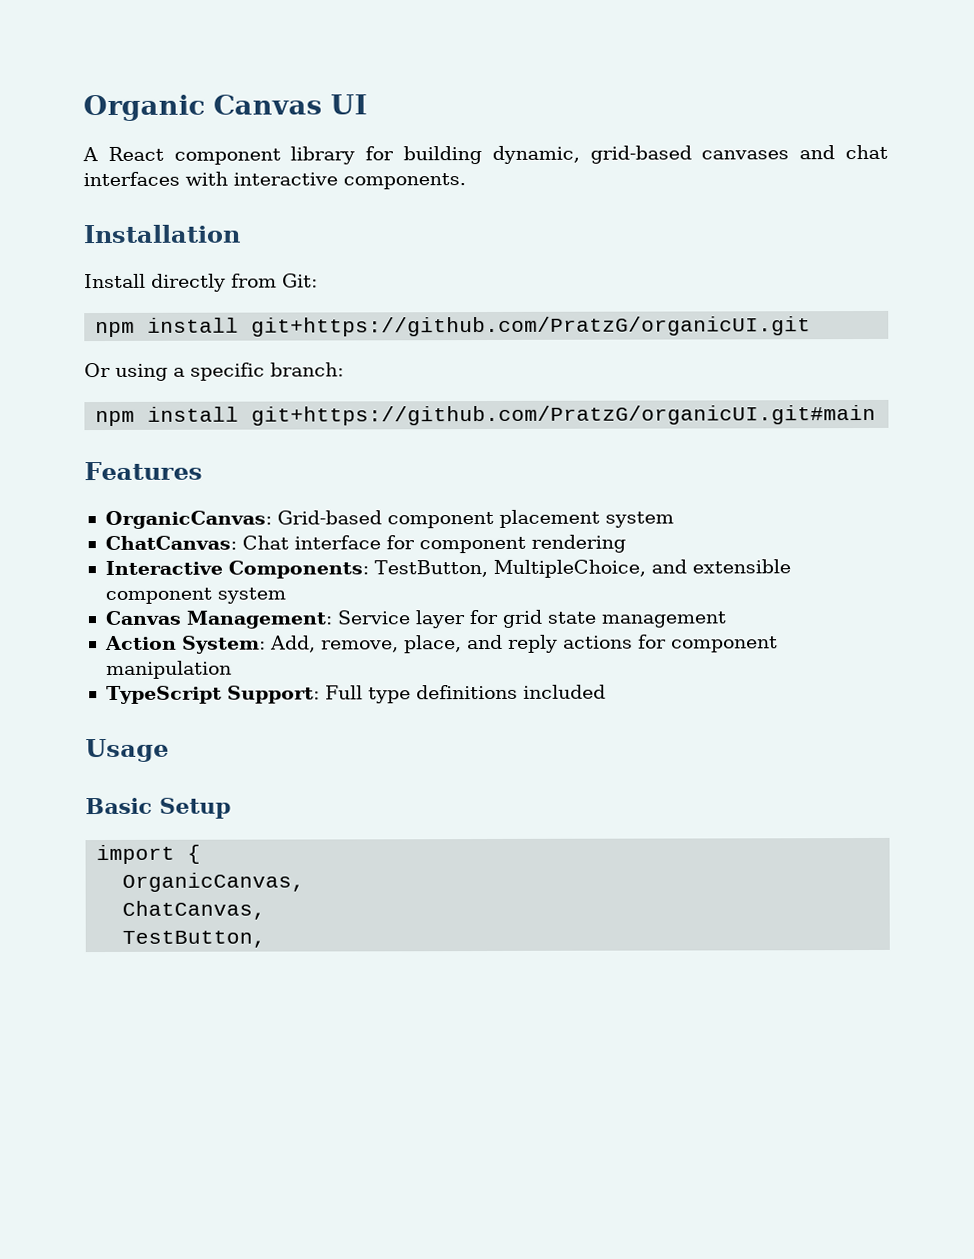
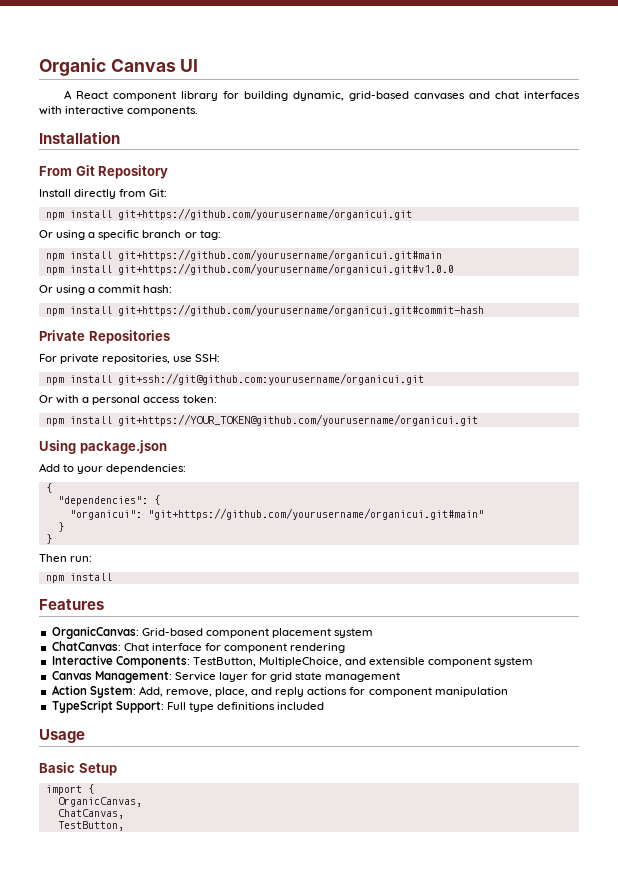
(240, 234) none -> [39,165,169,179] // From Git Repository
[251,316,812,337] git+https://github.com/PratzG/organicUI.git -> [117,208,412,220] git+https://github.com/yourusername/organicui.git
[270,362,344,377] [95,404,877,427] branch: // npm install git+https://github.com/PratzG/organicUI.git#main -> [142,230,221,240] [45,249,442,261] [45,263,454,275] [39,285,173,295] [45,304,484,316] [39,330,170,344] [39,354,221,364] [45,373,424,385] [39,395,217,405] [45,414,478,426] [39,440,167,454] [39,463,187,474] [45,483,52,493] [57,495,160,506] [69,508,484,520] [57,522,64,532] [45,534,52,544] [39,554,93,562] [45,573,112,583] branch or tag: // npm install git+https://github.com/yourusername/organicui.git#main // npm install git+https://github.com/yourusername/organicui.git#v1.0.0 // Or using a commit hash: // npm install git+https://github.com/yourusername/organicui.git#commit-hash // Private Repositories // For private repositories, use SSH: // npm install git+ssh://git@github.com:yourusername/organicui.git // Or with a personal access token: // npm install git+https://YOUR_TOKEN@github.com/yourusername/organicui.git // Using package.json // Add to your dependencies: // { // "dependencies": { // "organicui": "git+https://github.com/yourusername/organicui.git#main" // } // } // Then run: // npm install

